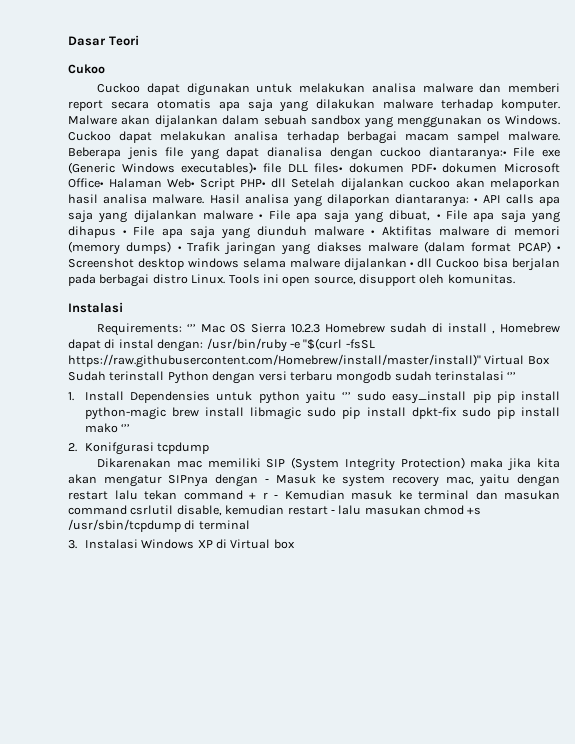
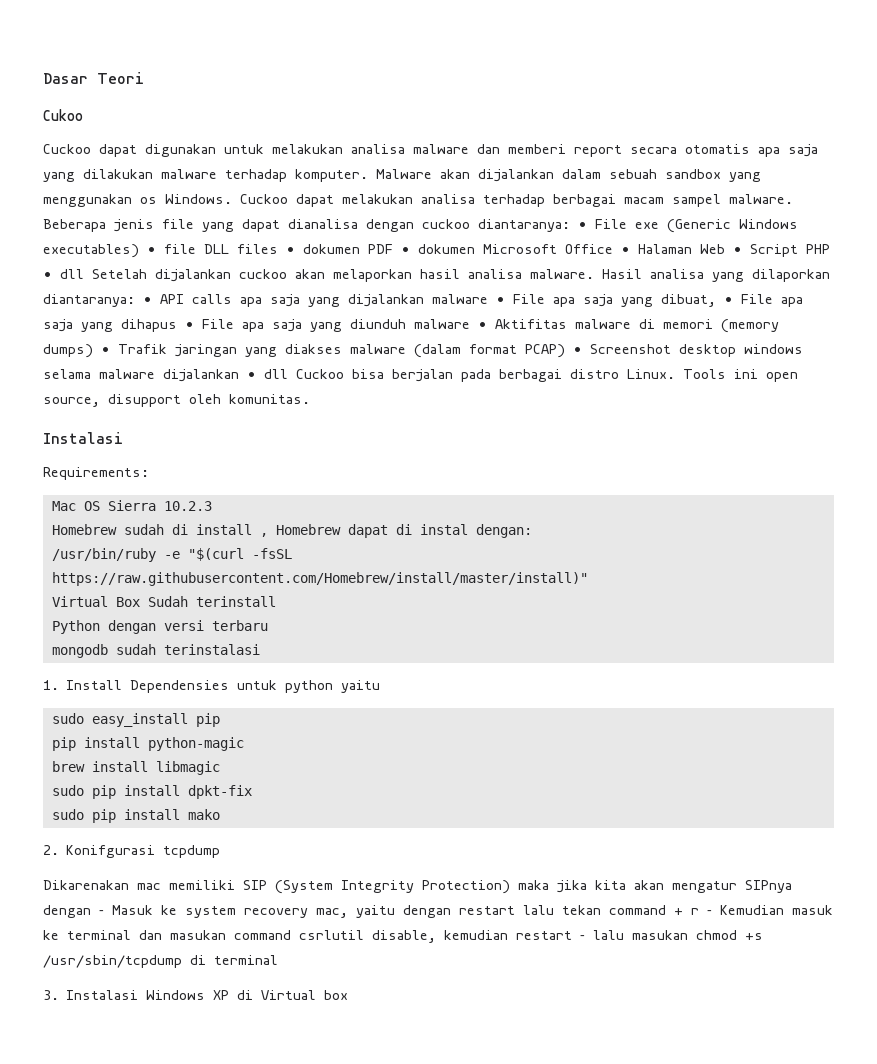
[428,147,507,160] diantaranya:• -> [478,219,587,232] diantaranya: •
[181,162,560,174] [68,178,266,190] executables)• file DLL files• dokumen PDF• dokumen Microsoft Office• Halaman Web• Script PHP• -> [43,244,830,258] [43,272,52,279] executables) • file DLL files • dokumen PDF • dokumen Microsoft Office • Halaman Web • Script PHP •
[187,324,197,332] ‘’’ -> (149, 473) //
(321, 328) none -> (212, 506) //
(204, 345) none -> (532, 531) //
(481, 361) none -> (588, 579) //
(165, 376) none -> (276, 601) //
(333, 376) none -> (268, 625) //
[507,372,517,380] ‘’’ -> (260, 649) none
[341,392,351,400] ‘’’ -> (381, 686) //
(491, 397) none -> (220, 720) //
(166, 413) none -> (244, 744) //
(302, 413) none -> (220, 768) //
(457, 413) none -> (252, 792) //
[121,424,131,432] ‘’’ -> (220, 814) none

